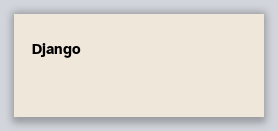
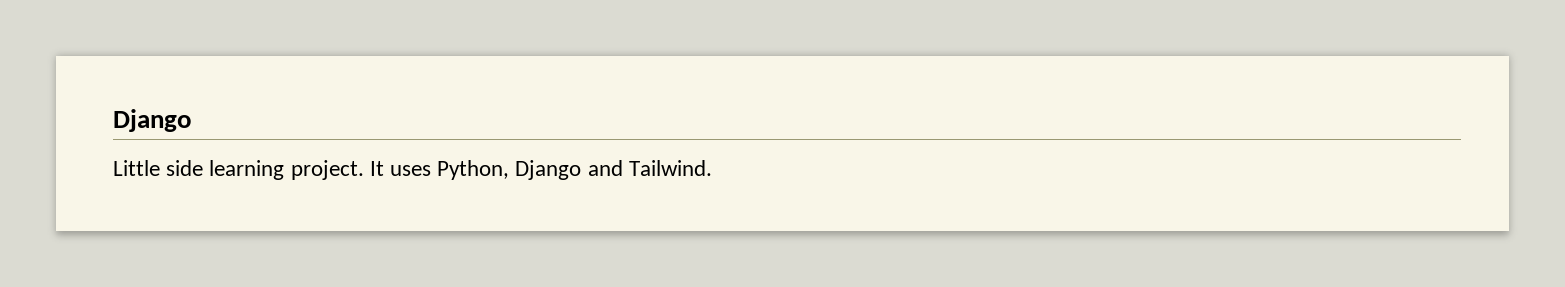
[32,43,81,58] Django -> [113,109,192,132] [113,160,712,180] Django // Little side learning project. It uses Python, Django and Tailwind.

